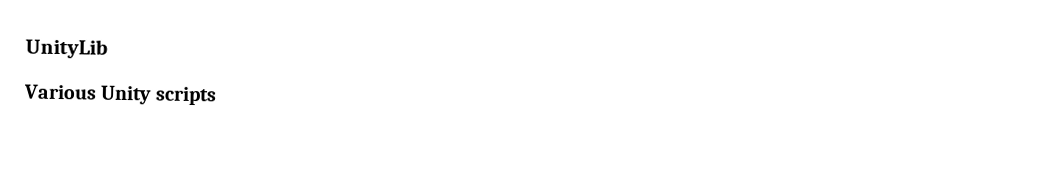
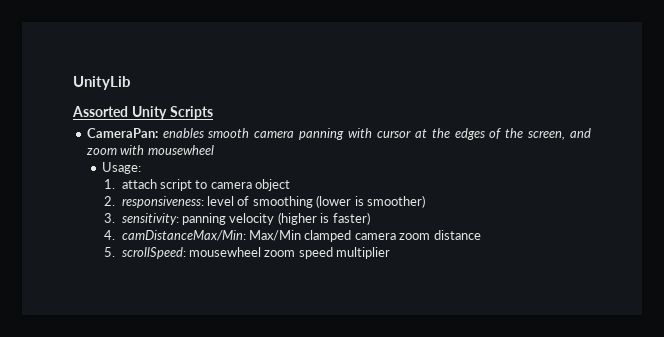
[23,84,217,106] Various Unity scripts -> [72,106,213,120] [86,128,592,140] [85,145,214,155] [102,162,142,174] [104,179,291,191] [104,195,425,208] [104,212,370,225] [104,230,481,242] [104,247,391,259] Assorted Unity Scripts // CameraPan: enables smooth camera panning with cursor at the edges of the screen, and zoom with mousewheel // Usage: // 1. attach script to camera object // 2. responsiveness: level of smoothing (lower is smoother) // 3. sensitivity: panning velocity (higher is faster) // 4. camDistanceMax/Min: Max/Min clamped camera zoom distance // 5. scrollSpeed: mousewheel zoom speed multiplier

